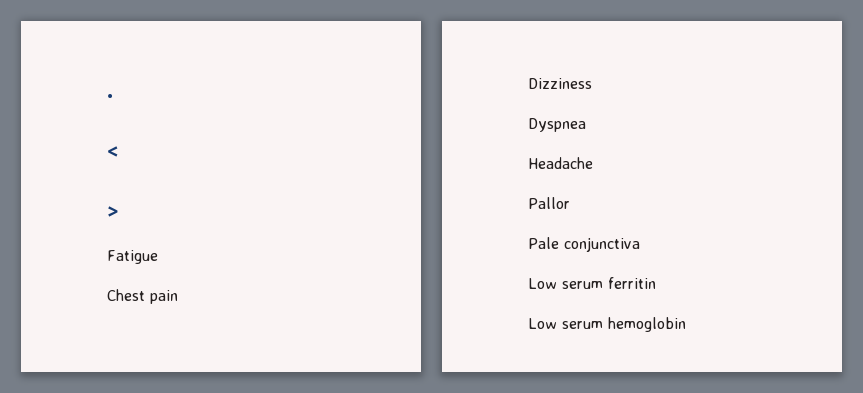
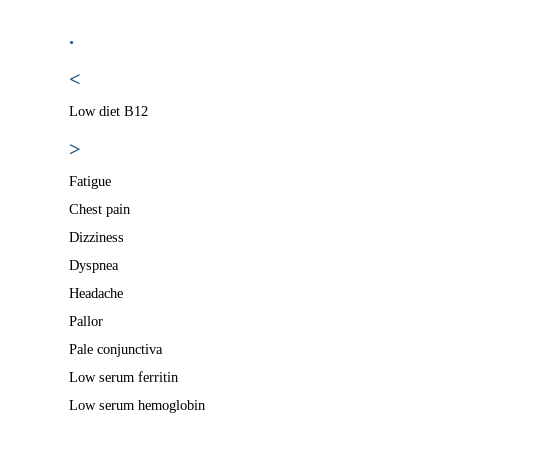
(119, 152) none -> [69,106,148,116] // Low diet B12

